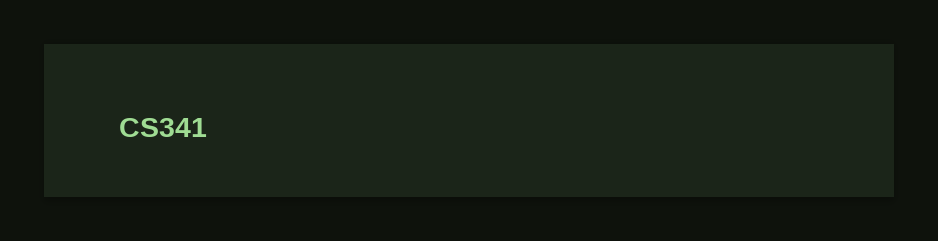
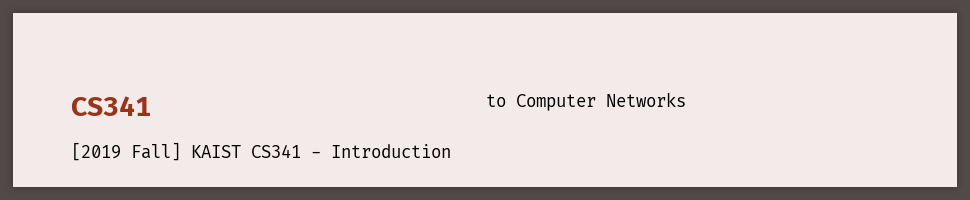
[119,118,207,137] CS341 -> [71,96,151,116] [71,142,451,161] [486,92,686,111] CS341 // [2019 Fall] KAIST CS341 - Introduction to Computer Networks

